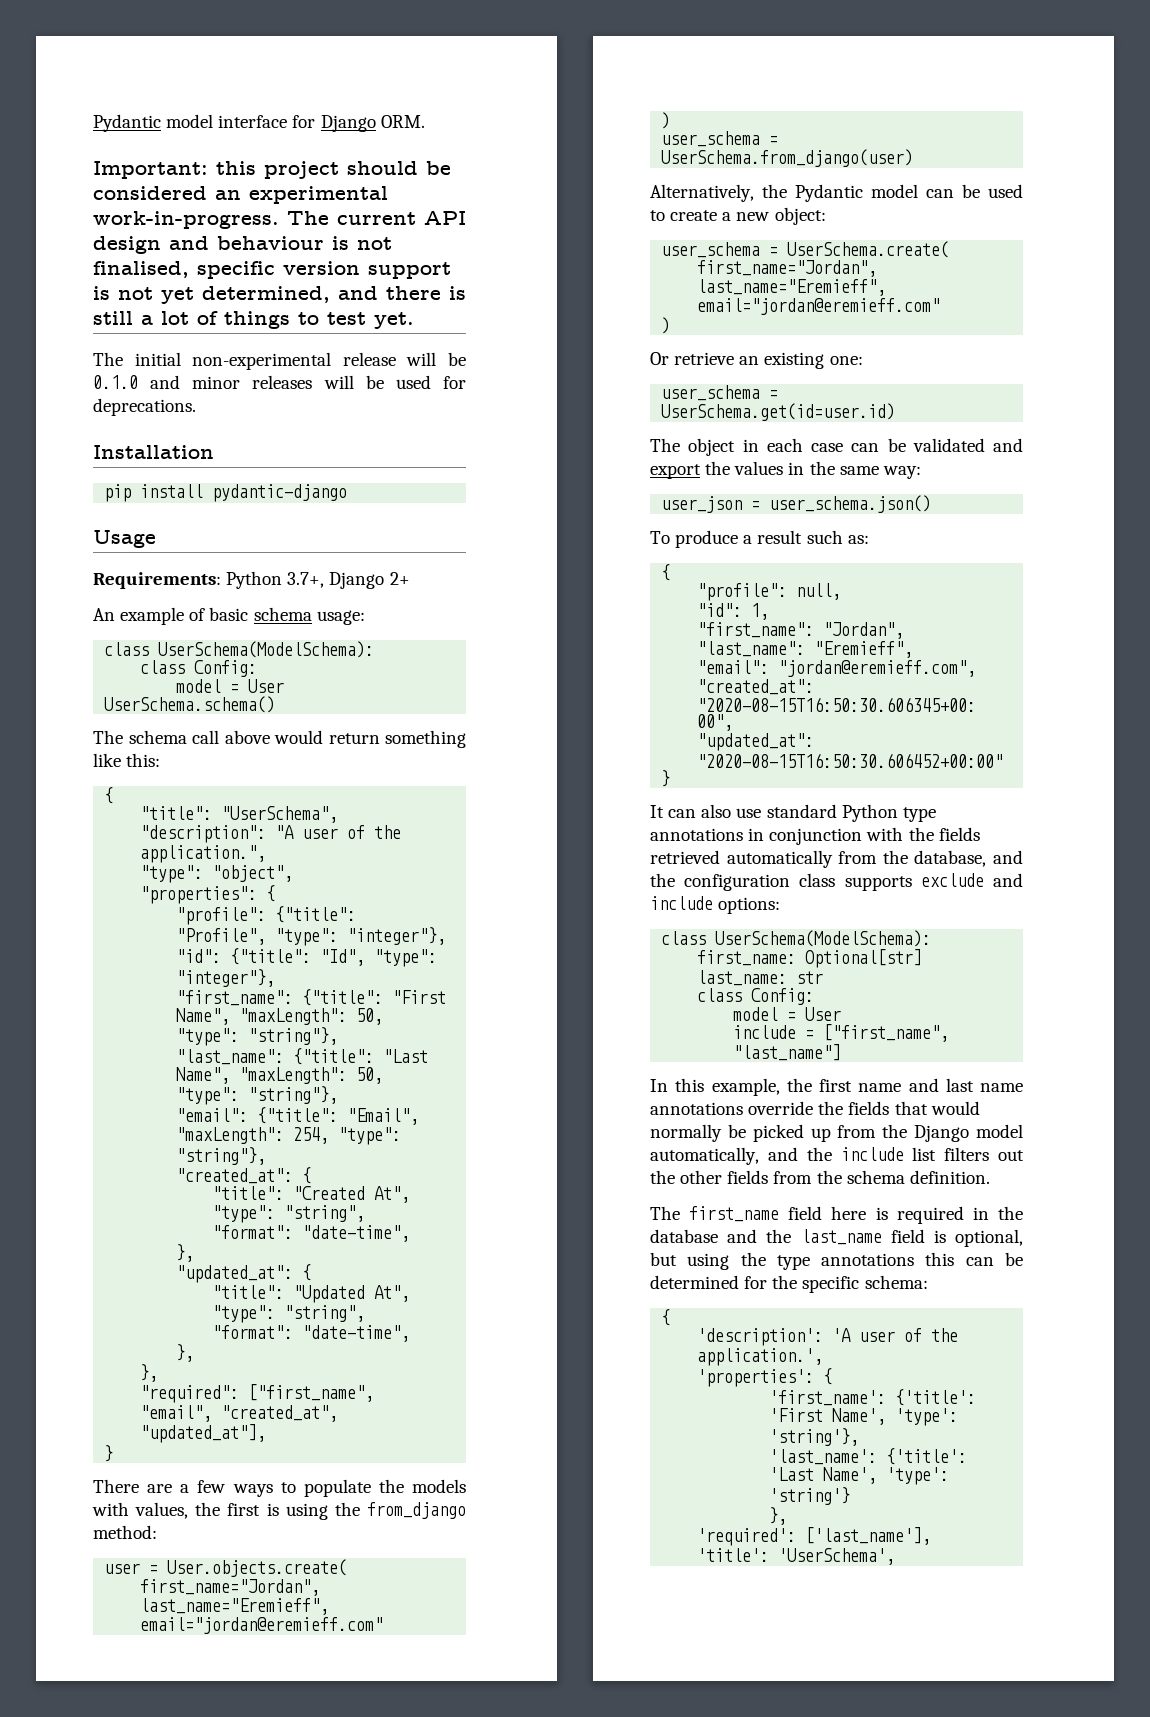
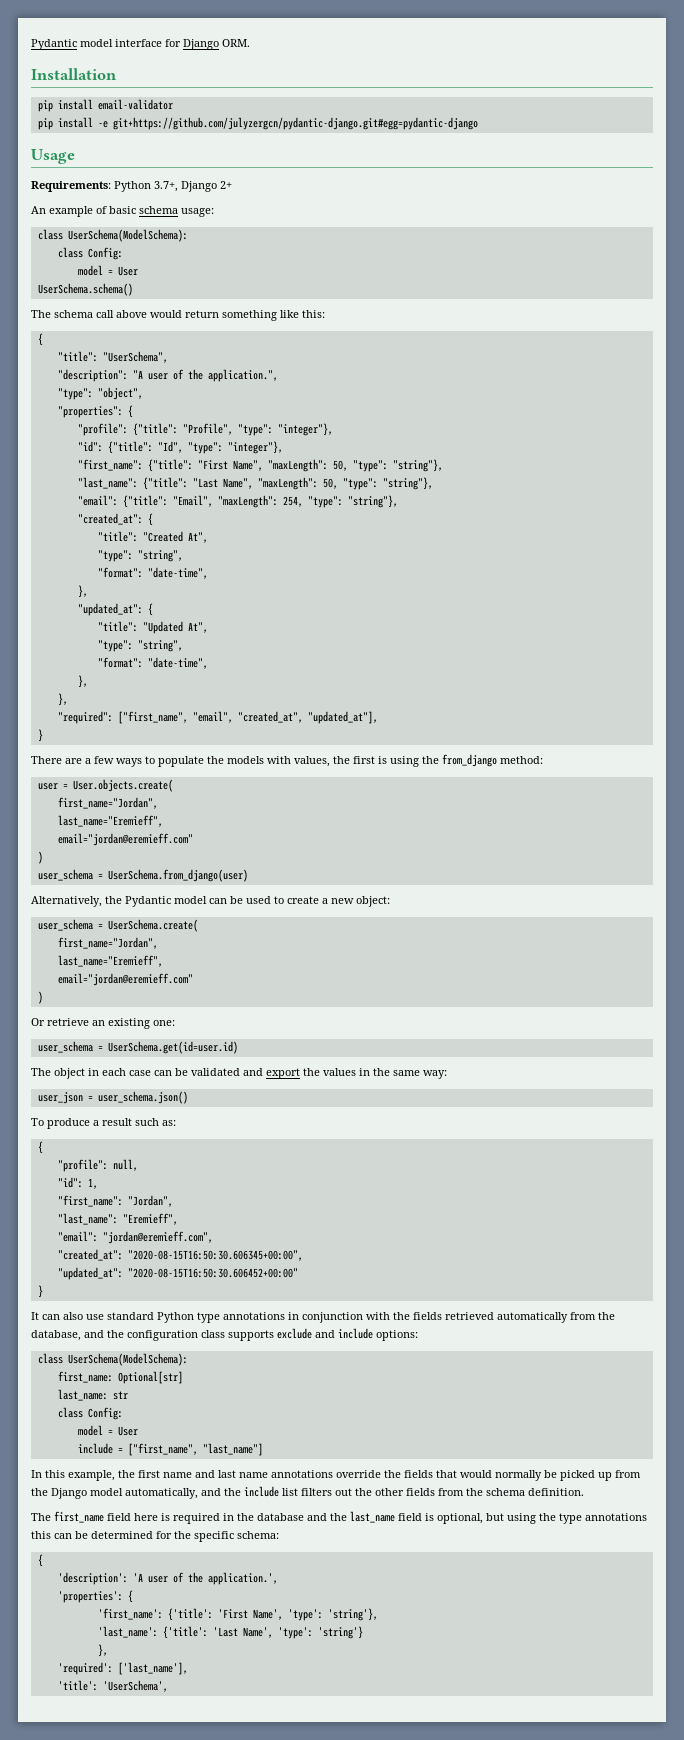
[93,161,451,179] [93,186,388,204] [93,211,466,229] [93,236,392,254] [93,261,451,279] [93,286,466,304] [93,311,414,329] [93,352,467,370] [93,375,466,389] [93,398,196,416] [93,445,214,459] [104,484,348,502] Important: this project should be considered an experimental work-in-progress. The current API design and behaviour is not finalised, specific version support is not yet determined, and there is still a lot of things to test yet. // The initial non-experimental release will be 0.1.0 and minor releases will be used for deprecations. // Installation // pip install pydantic-django -> [31,68,117,80] [37,99,173,112] [37,117,478,130] Installation // pip install email-validator // pip install -e git+https://github.com/julyzergcn/pydantic-django.git#egg=pydantic-django

